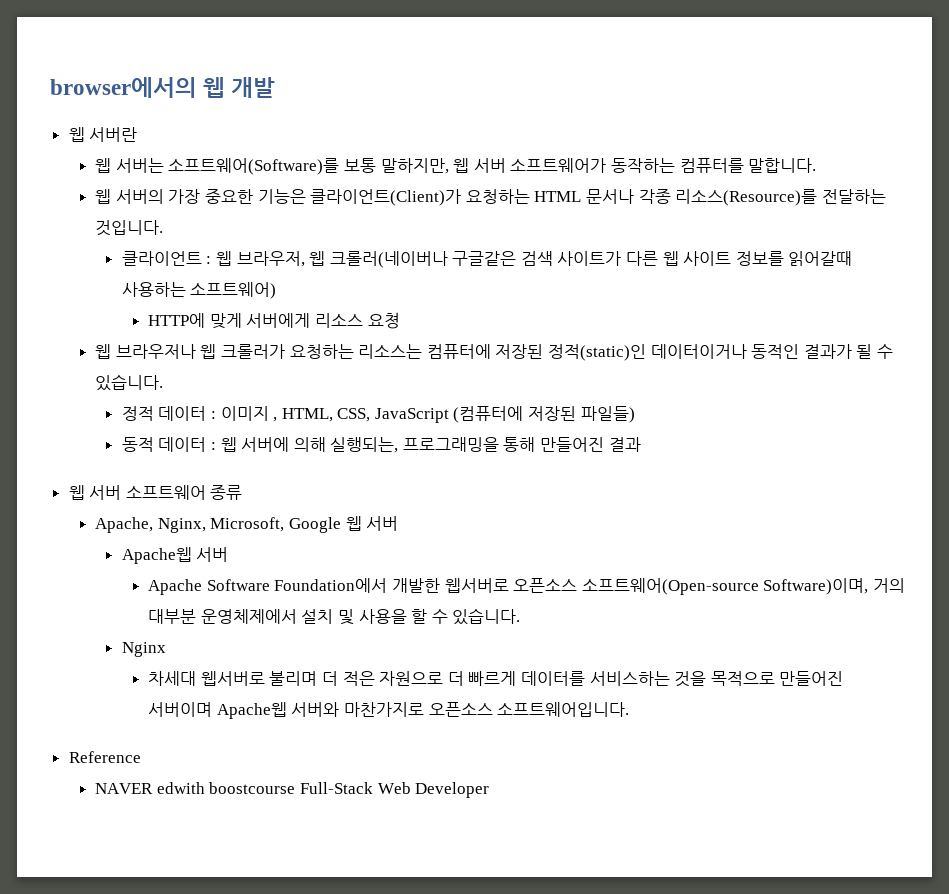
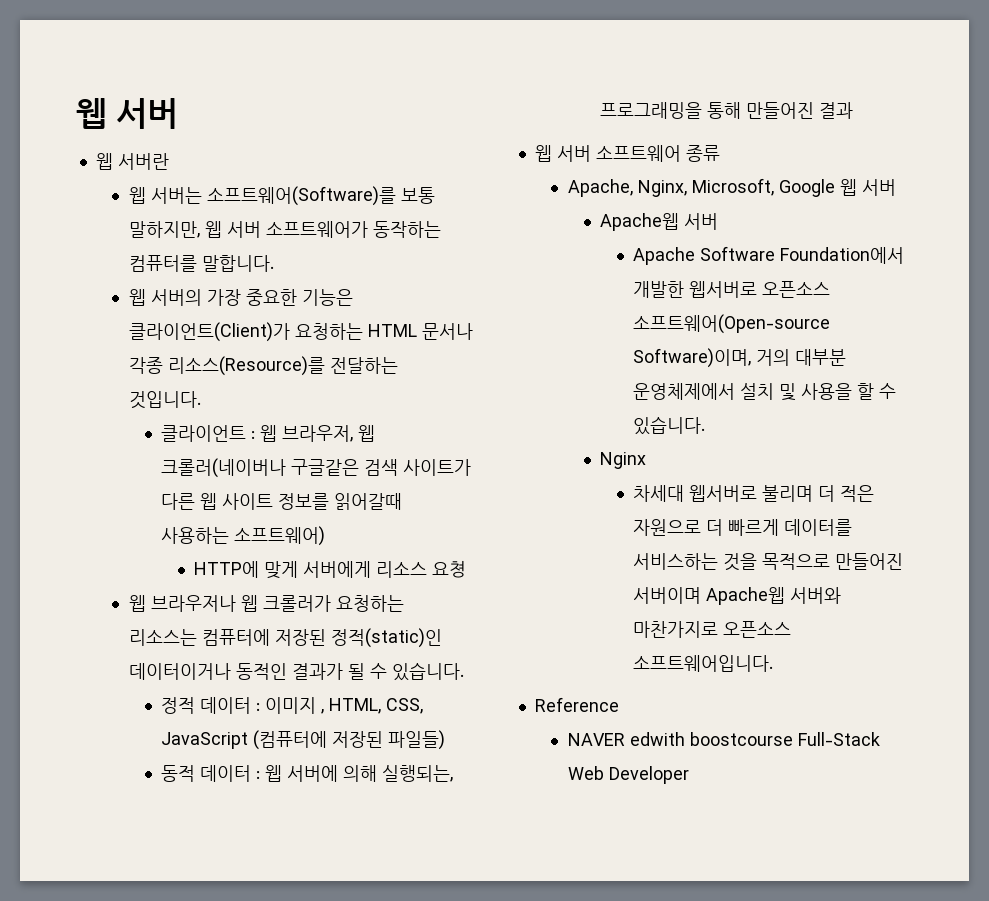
[50,77,276,98] browser에서의 웹 개발 -> [76,98,178,129] 웹 서버

